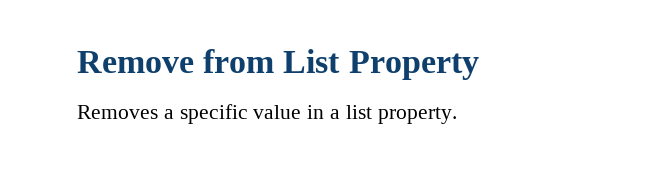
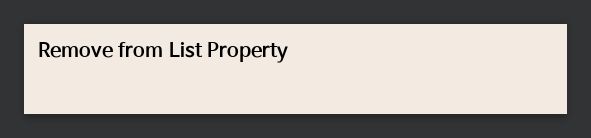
[77,104,457,124] // Removes a specific value in a list property. -> (289, 52) none

